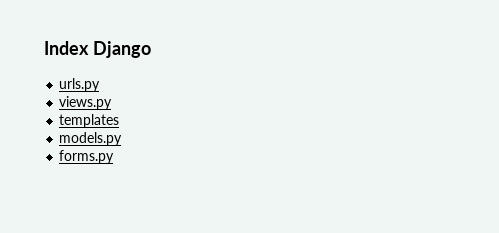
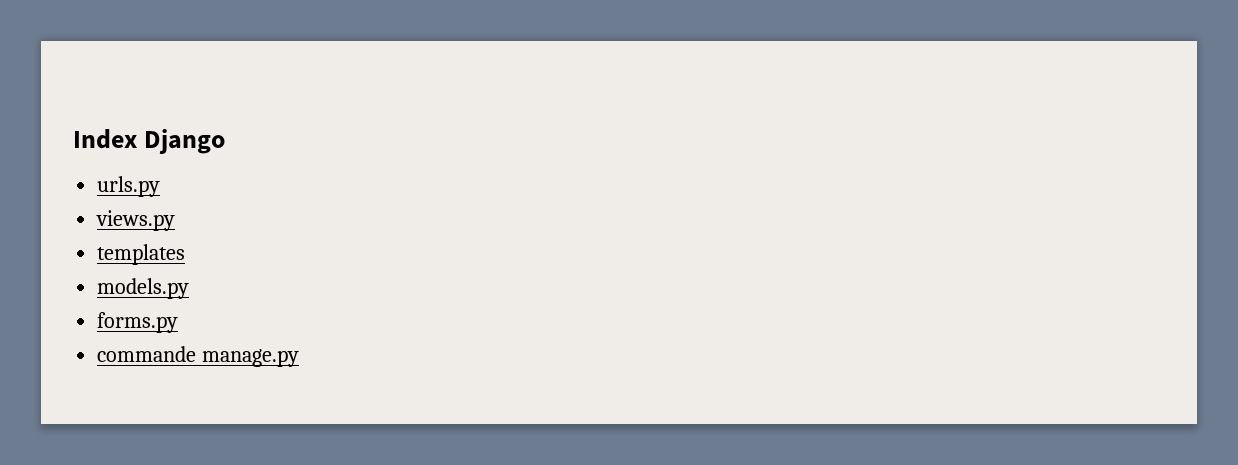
(115, 157) none -> [97,346,300,367] // commande manage.py

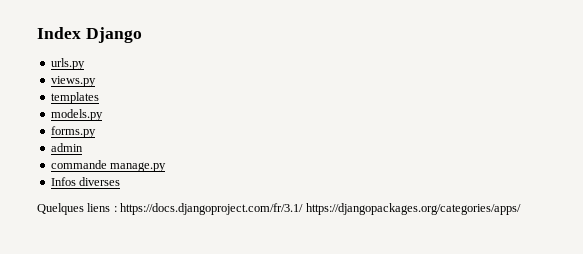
(179, 322) none -> [50,143,83,152] // admin
(300, 358) none -> [50,177,121,186] [37,203,521,215] // Infos diverses // Quelques liens : https://docs.djangoproject.com/fr/3.1/ https://djangopackages.org/categories/apps/

